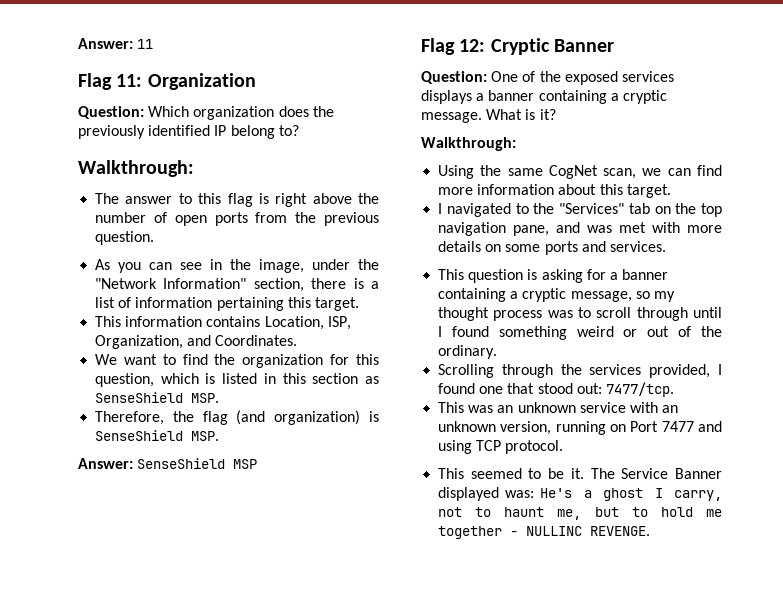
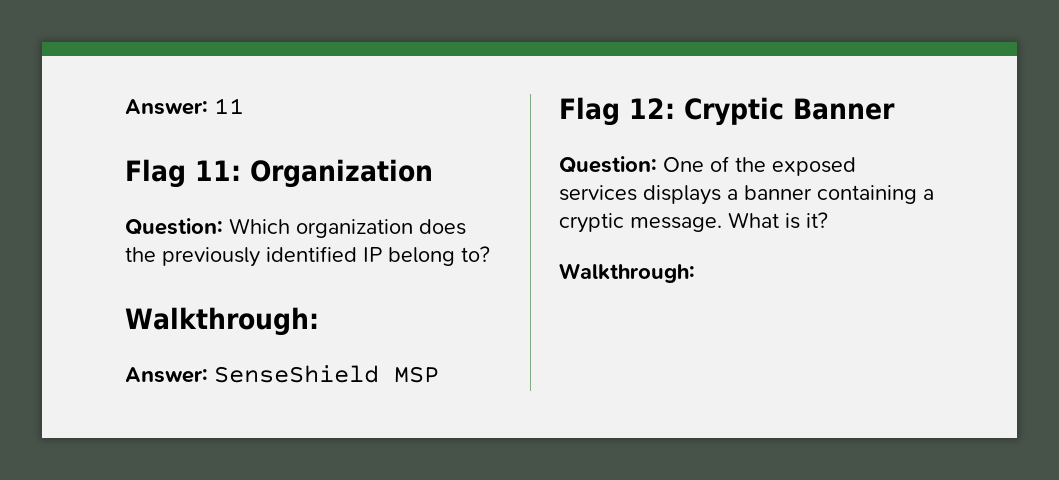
[95,193,379,207] [95,212,379,226] [95,231,155,245] [95,259,379,273] [95,278,379,292] [95,297,359,311] [95,316,351,330] [95,335,298,349] [95,354,379,368] [95,373,379,387] [95,392,220,403] [95,410,379,425] [95,430,220,441] // The answer to this flag is right above the number of open ports from the previous question. // As you can see in the image, under the "Network Information" section, there is a list of information pertaining this target. // This information contains Location, ISP, Organization, and Coordinates. // We want to find the organization for this question, which is listed in this section as SenseShield MSP. // Therefore, the flag (and organization) is SenseShield MSP. -> (319, 321) none
[438,165,722,179] [438,184,671,198] [438,203,722,217] [438,222,722,236] [438,241,666,255] [438,269,669,283] [438,288,675,302] [438,307,722,321] [438,326,722,340] [438,345,498,359] [438,364,722,378] [438,382,674,397] [438,402,679,413] [438,421,722,435] [438,440,564,454] [438,468,722,479] [438,487,722,501] [438,507,722,520] [438,526,651,539] // Using the same CogNet scan, we can find more information about this target. // I navigated to the "Services" tab on the top navigation pane, and was met with more details on some ports and services. // This question is asking for a banner containing a cryptic message, so my thought process was to scroll through until I found something weird or out of the ordinary. // Scrolling through the services provided, I found one that stood out: 7477/tcp. // This was an unknown service with an unknown version, running on Port 7477 and using TCP protocol. // This seemed to be it. The Service Banner displayed was: He's a ghost I carry, not to haunt me, but to hold me together - NULLINC REVENGE. -> (695, 273) none

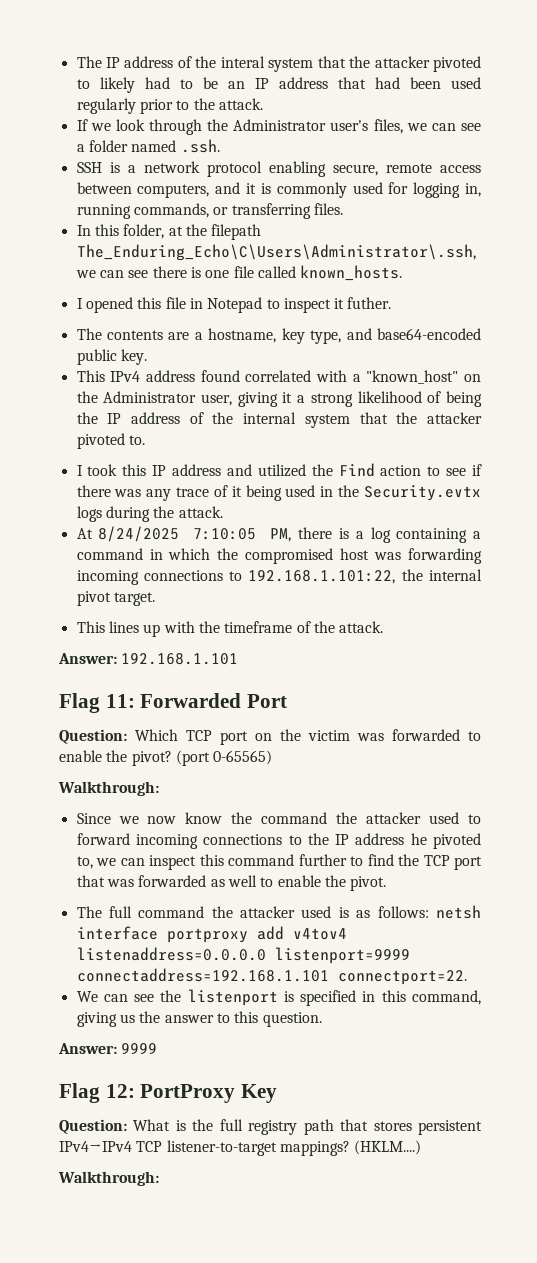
[125,98,244,115] Answer: 11 -> [76,56,481,72] [76,77,482,93] [76,98,263,114] [76,119,481,135] [76,139,220,153] [76,161,482,177] [76,182,481,198] [76,203,343,219] [76,224,262,240] [76,244,476,261] [75,265,403,281] [76,297,392,313] [76,328,482,344] [76,349,147,365] [76,370,482,384] [76,391,482,407] [76,412,482,428] [76,433,145,449] [76,463,483,477] [76,485,481,501] [76,506,223,522] [76,526,481,543] [76,548,482,564] [76,569,483,585] [76,591,155,606] [76,621,384,637] [58,653,239,665] The IP address of the interal system that the attacker pivoted to likely had to be an IP address that had been used regularly prior to the attack. // If we look through the Administrator user's files, we can see a folder named .ssh. // SSH is a network protocol enabling secure, remote access between computers, and it is commonly used for logging in, running commands, or transferring files. // In this folder, at the filepath The_Enduring_Echo\C\Users\Administrator\.ssh, we can see there is one file called known_hosts. // I opened this file in Notepad to inspect it futher. // The contents are a hostname, key type, and base64-encoded public key. // This IPv4 address found correlated with a "known_host" on the Administrator user, giving it a strong likelihood of being the IP address of the internal system that the attacker pivoted to. // I took this IP address and utilized the Find action to see if there was any trace of it being used in the Security.evtx logs during the attack. // At 8/24/2025 7:10:05 PM, there is a log containing a command in which the compromised host was forwarding incoming connections to 192.168.1.101:22, the internal pivot target. // This lines up with the timeframe of the attack. // Answer: 192.168.1.101
[250,159,433,188] Organization -> [140,693,288,708] Forwarded Port
[296,219,466,238] [125,246,490,267] [125,307,319,336] [125,365,439,383] organization does the previously identified IP belong to? // Walkthrough: // Answer: SenseShield MSP -> [186,729,481,745] [59,750,273,766] [58,781,159,796] [76,812,481,824] [76,833,482,849] [76,854,483,870] [76,875,387,891] [76,905,481,919] [76,926,347,943] [76,947,410,964] [76,968,467,985] [76,989,481,1006] [76,1011,322,1027] [58,1043,158,1054] TCP port on the victim was forwarded to enable the pivot? (port 0-65565) // Walkthrough: // Since we now know the command the attacker used to forward incoming connections to the IP address he pivoted to, we can inspect this command further to find the TCP port that was forwarded as well to enable the pivot. // The full command the attacker used is as follows: netsh interface portproxy add v4tov4 listenaddress=0.0.0.0 listenport=9999 connectaddress=192.168.1.101 connectport=22. // We can see the listenport is specified in this command, giving us the answer to this question. // Answer: 9999
[684,97,895,126] [559,156,856,176] [559,185,934,205] [559,212,828,233] Cryptic Banner // Question: One of the exposed services displays a banner containing a cryptic message. What is it? -> [140,1084,278,1103] [59,1119,483,1135] [59,1140,422,1156] PortProxy Key // Question: What is the full registry path that stores persistent IPv4→IPv4 TCP listener-to-target mappings? (HKLM....)

